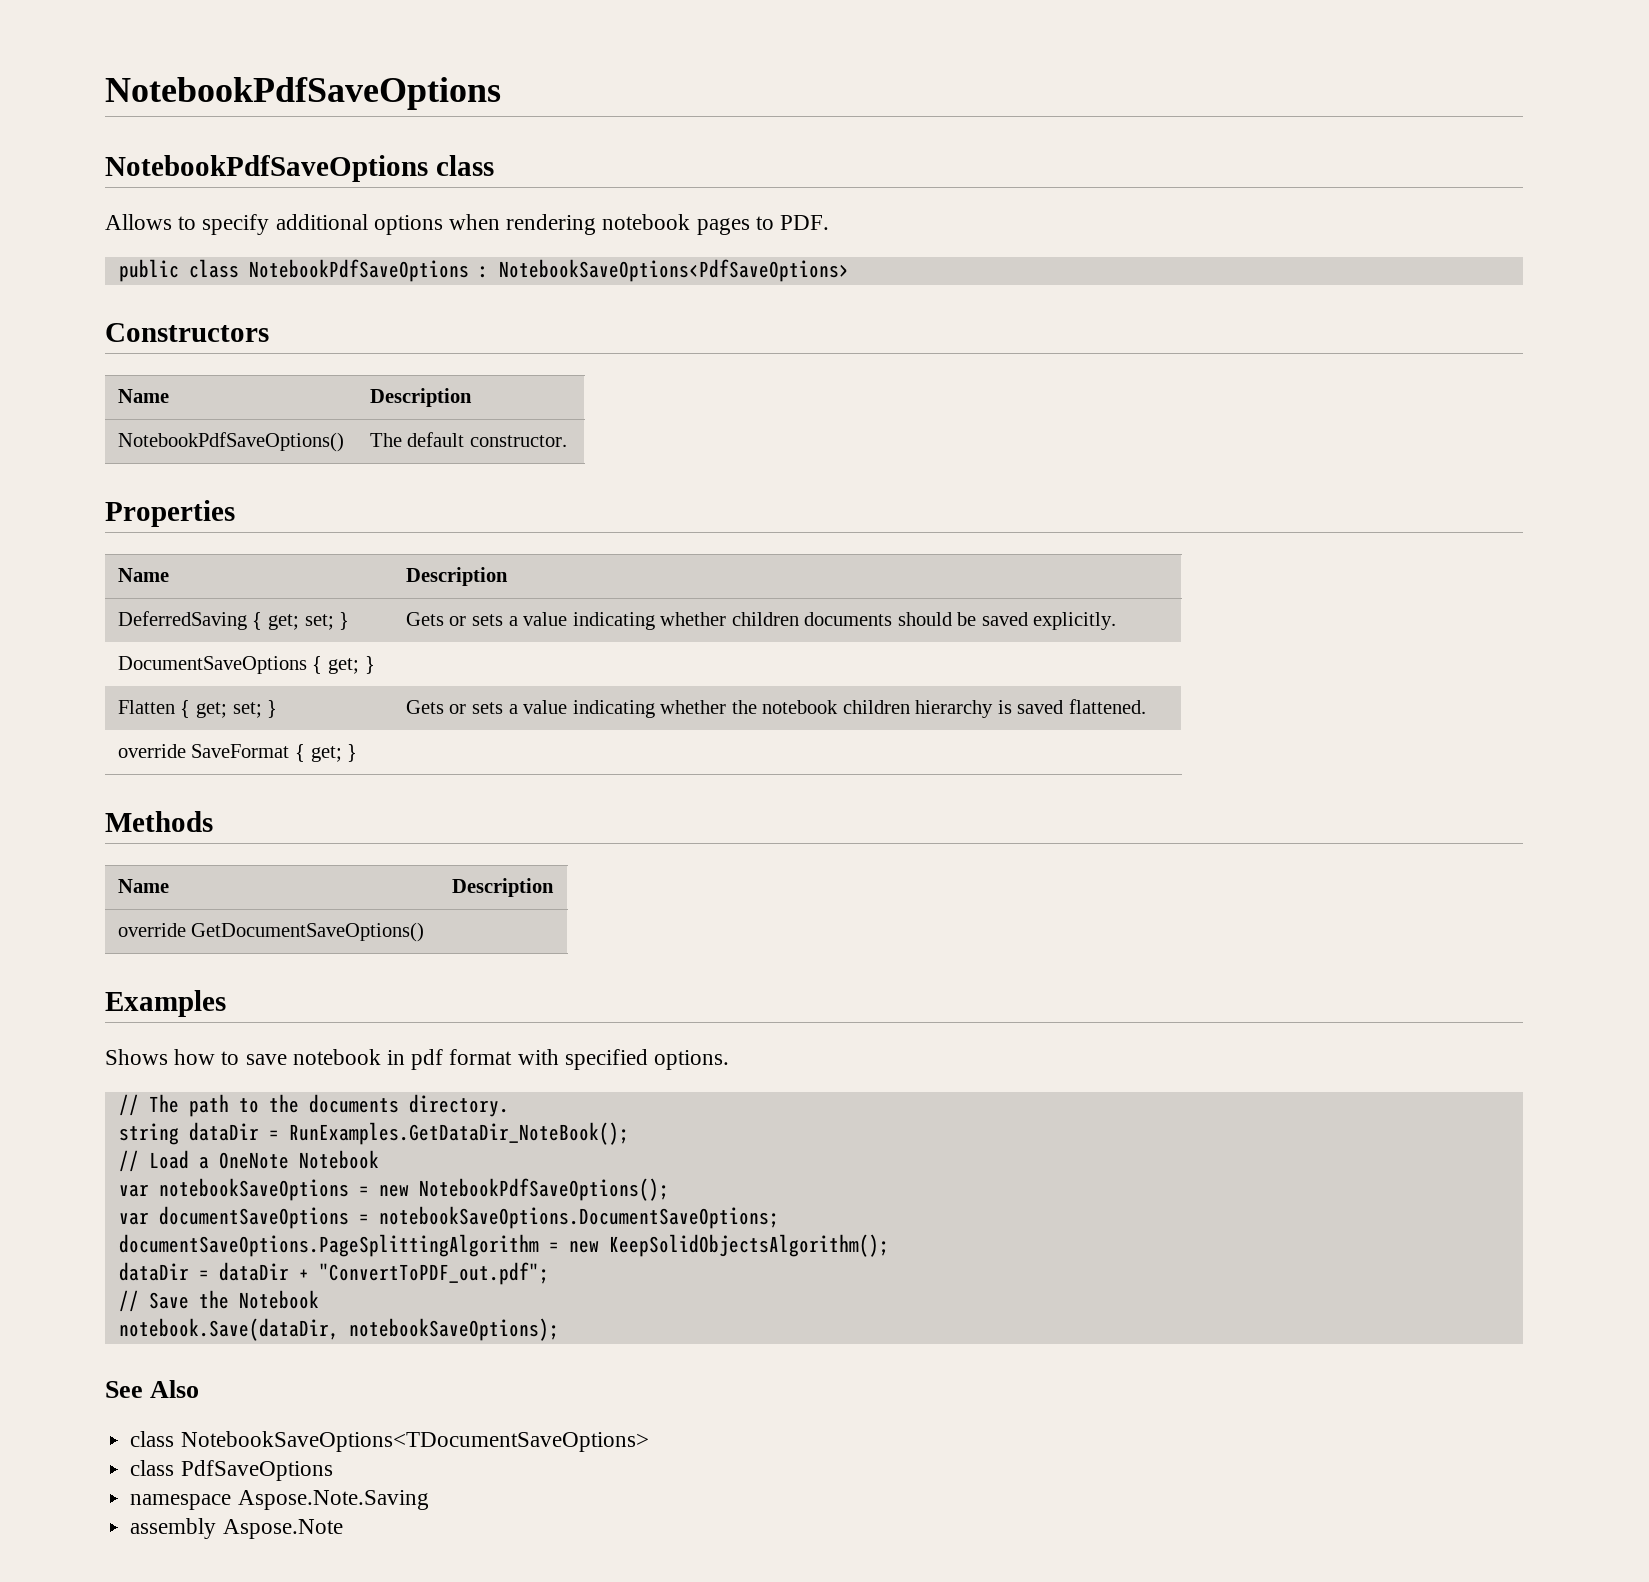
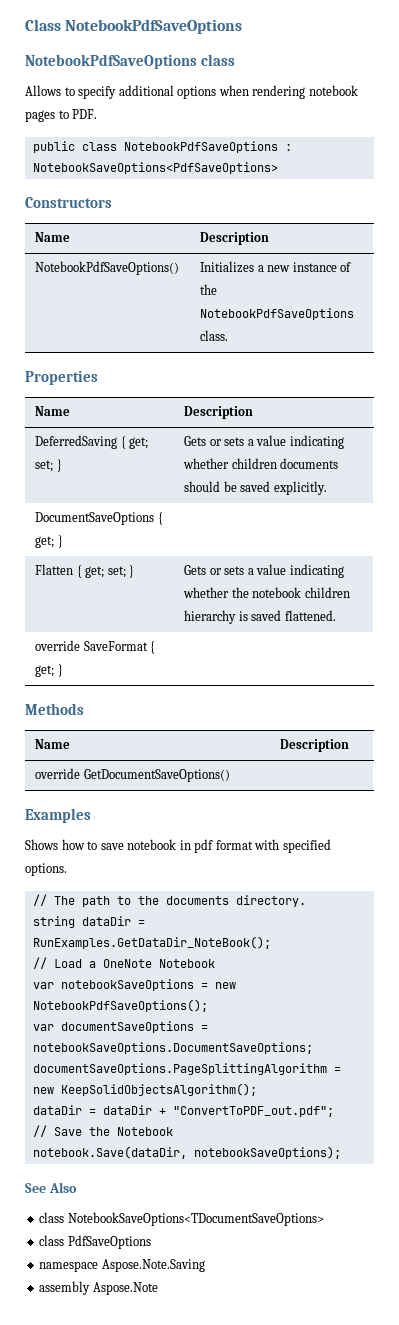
(105, 93) none -> [25,19,61,31] Class
[369,432,567,447] The default constructor. -> [200,261,352,273] [200,284,218,295] [200,308,355,320] [200,330,229,341] Initializes a new instance of the NotebookPdfSaveOptions class.

